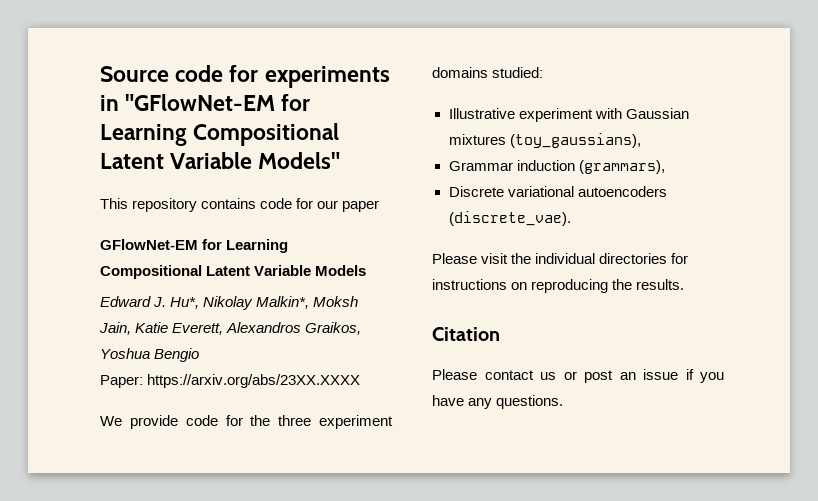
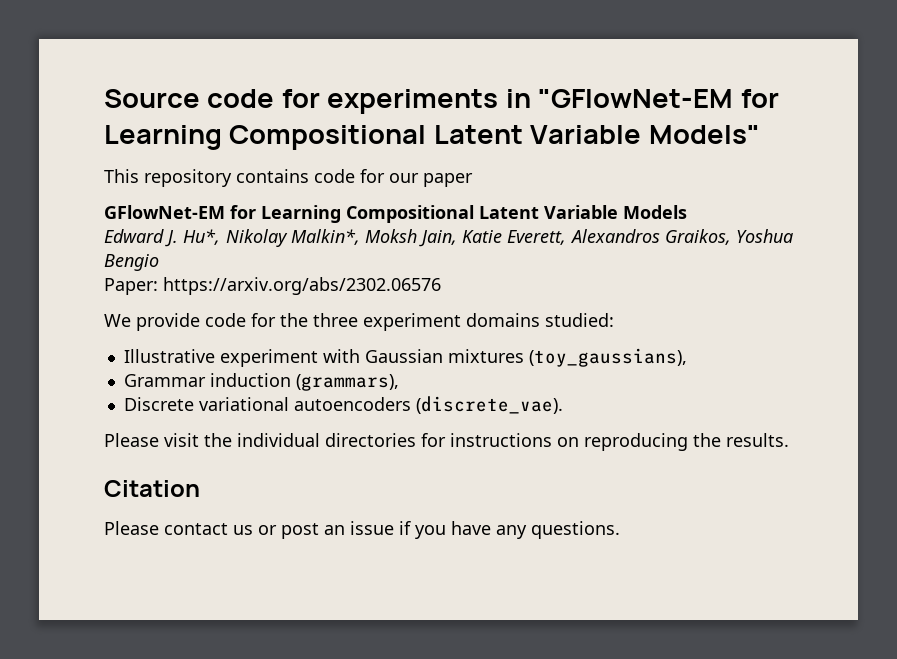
[147,374,361,388] https://arxiv.org/abs/23XX.XXXX -> [163,277,441,295] https://arxiv.org/abs/2302.06576

